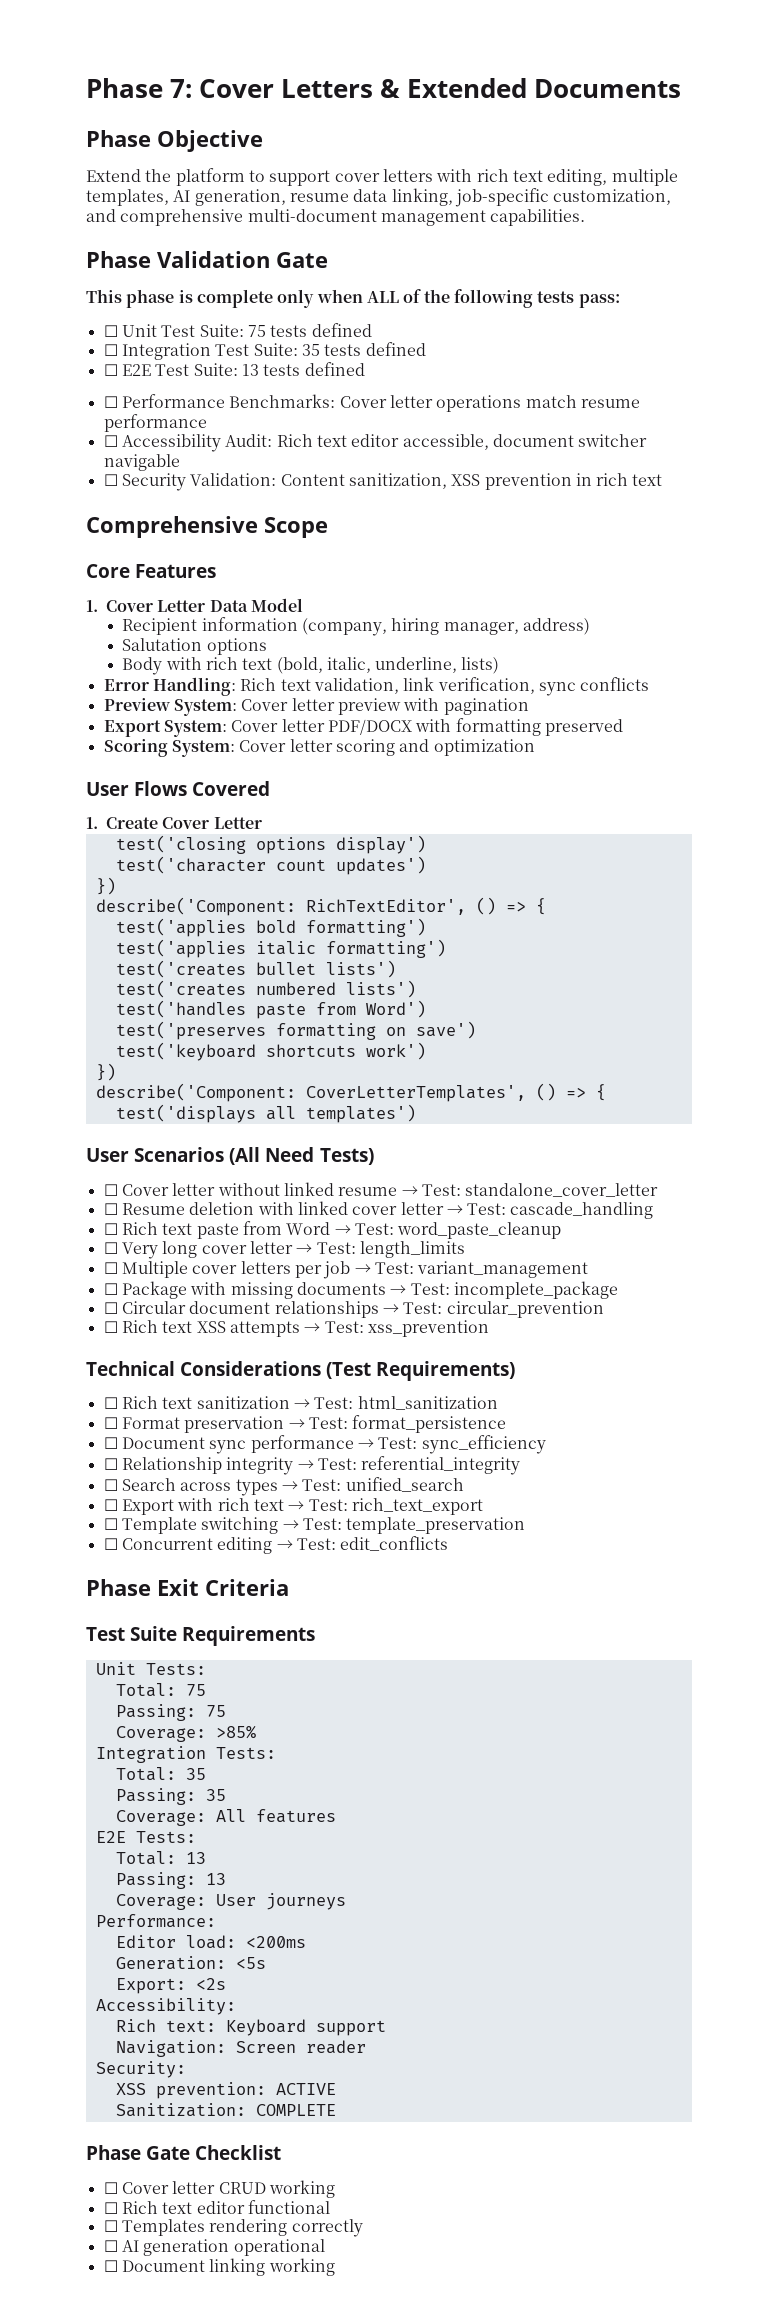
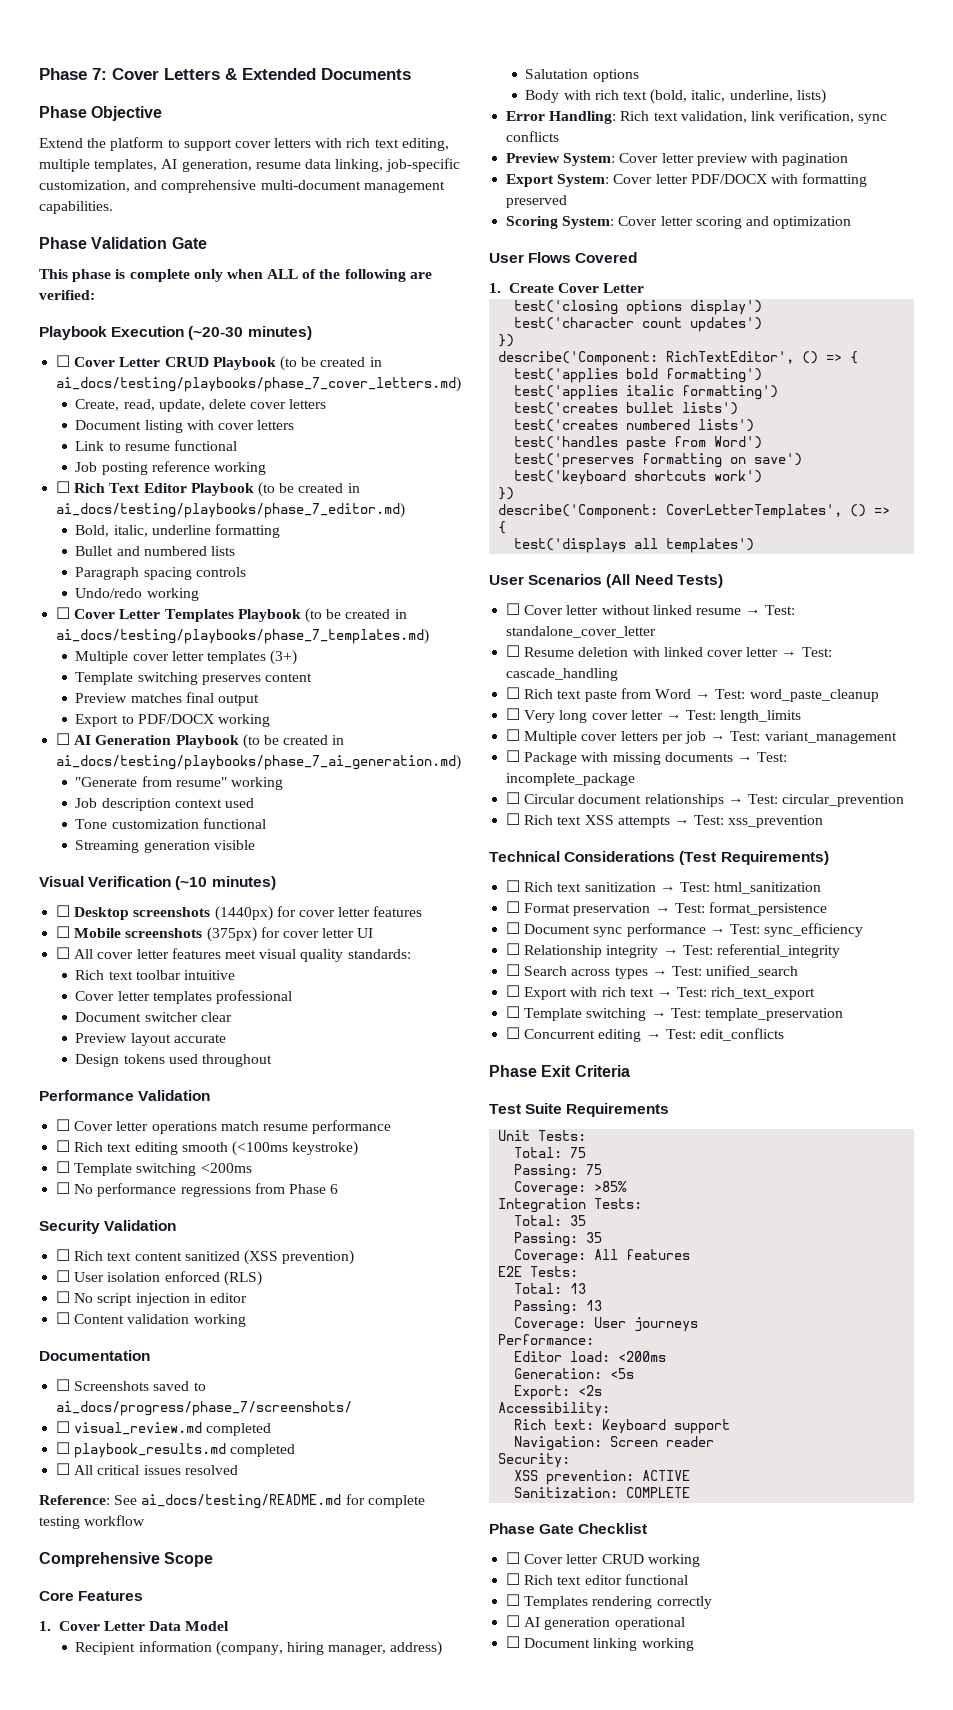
[537,291,620,308] [103,323,372,337] [103,342,426,360] [103,362,365,376] [103,394,336,408] tests pass: // ☐ Unit Test Suite: 75 tests defined // ☐ Integration Test Suite: 35 tests defined // ☐ E2E Test Suite: 13 tests defined // ☐ Performance Benchmarks: -> [409,272,432,279] [39,290,95,300] [39,326,312,340] [56,355,382,371] [56,377,462,392] [75,399,327,412] [75,420,295,433] [75,440,238,451] [75,461,267,475] [56,481,360,497] [56,503,406,518] [75,524,281,538] [75,546,236,556] [75,567,246,580] [75,588,199,601] [56,607,407,623] [56,629,430,644] [75,650,298,665] [75,672,313,685] [75,692,260,706] [75,714,271,727] [56,733,345,749] [56,755,462,770] [75,776,284,790] [75,798,255,811] [75,818,266,829] [75,840,255,853] [39,876,276,890] [56,905,423,921] [56,926,374,942] [56,947,411,962] [75,970,236,980] [75,990,293,1004] [75,1012,232,1022] [75,1033,226,1046] [75,1054,273,1067] [39,1090,211,1101] [56,1119,71,1131] are verified: // Playbook Execution (~20-30 minutes) // ☐ Cover Letter CRUD Playbook (to be created in ai_docs/testing/playbooks/phase_7_cover_letters.md) // Create, read, update, delete cover letters // Document listing with cover letters // Link to resume functional // Job posting reference working // ☐ Rich Text Editor Playbook (to be created in ai_docs/testing/playbooks/phase_7_editor.md) // Bold, italic, underline formatting // Bullet and numbered lists // Paragraph spacing controls // Undo/redo working // ☐ Cover Letter Templates Playbook (to be created in ai_docs/testing/playbooks/phase_7_templates.md) // Multiple cover letter templates (3+) // Template switching preserves content // Preview matches final output // Export to PDF/DOCX working // ☐ AI Generation Playbook (to be created in ai_docs/testing/playbooks/phase_7_ai_generation.md) // "Generate from resume" working // Job description context used // Tone customization functional // Streaming generation visible // Visual Verification (~10 minutes) // ☐ Desktop screenshots (1440px) for cover letter features // ☐ Mobile screenshots (375px) for cover letter UI // ☐ All cover letter features meet visual quality standards: // Rich text toolbar intuitive // Cover letter templates professional // Document switcher clear // Preview layout accurate // Design tokens used throughout // Performance Validation // ☐
[121,434,648,452] [103,454,180,471] [103,473,663,491] Accessibility Audit: Rich text editor accessible, document switcher navigable // ☐ Security Validation: Content sanitization, XSS prevention in rich text -> [74,1141,359,1156] [56,1161,252,1176] [56,1182,339,1197] [39,1220,177,1234] [56,1249,355,1265] [56,1270,262,1286] [56,1291,247,1306] [56,1312,246,1327] [39,1350,150,1361] [56,1379,206,1391] [56,1401,353,1416] [56,1421,272,1436] [56,1442,296,1458] [56,1463,238,1475] [39,1494,425,1509] [39,1515,146,1529] Rich text editing smooth (<100ms keystroke) // ☐ Template switching <200ms // ☐ No performance regressions from Phase 6 // Security Validation // ☐ Rich text content sanitized (XSS prevention) // ☐ User isolation enforced (RLS) // ☐ No script injection in editor // ☐ Content validation working // Documentation // ☐ Screenshots saved to ai_docs/progress/phase_7/screenshots/ // ☐ visual_review.md completed // ☐ playbook_results.md completed // ☐ All critical issues resolved // Reference: See ai_docs/testing/README.md for complete testing workflow

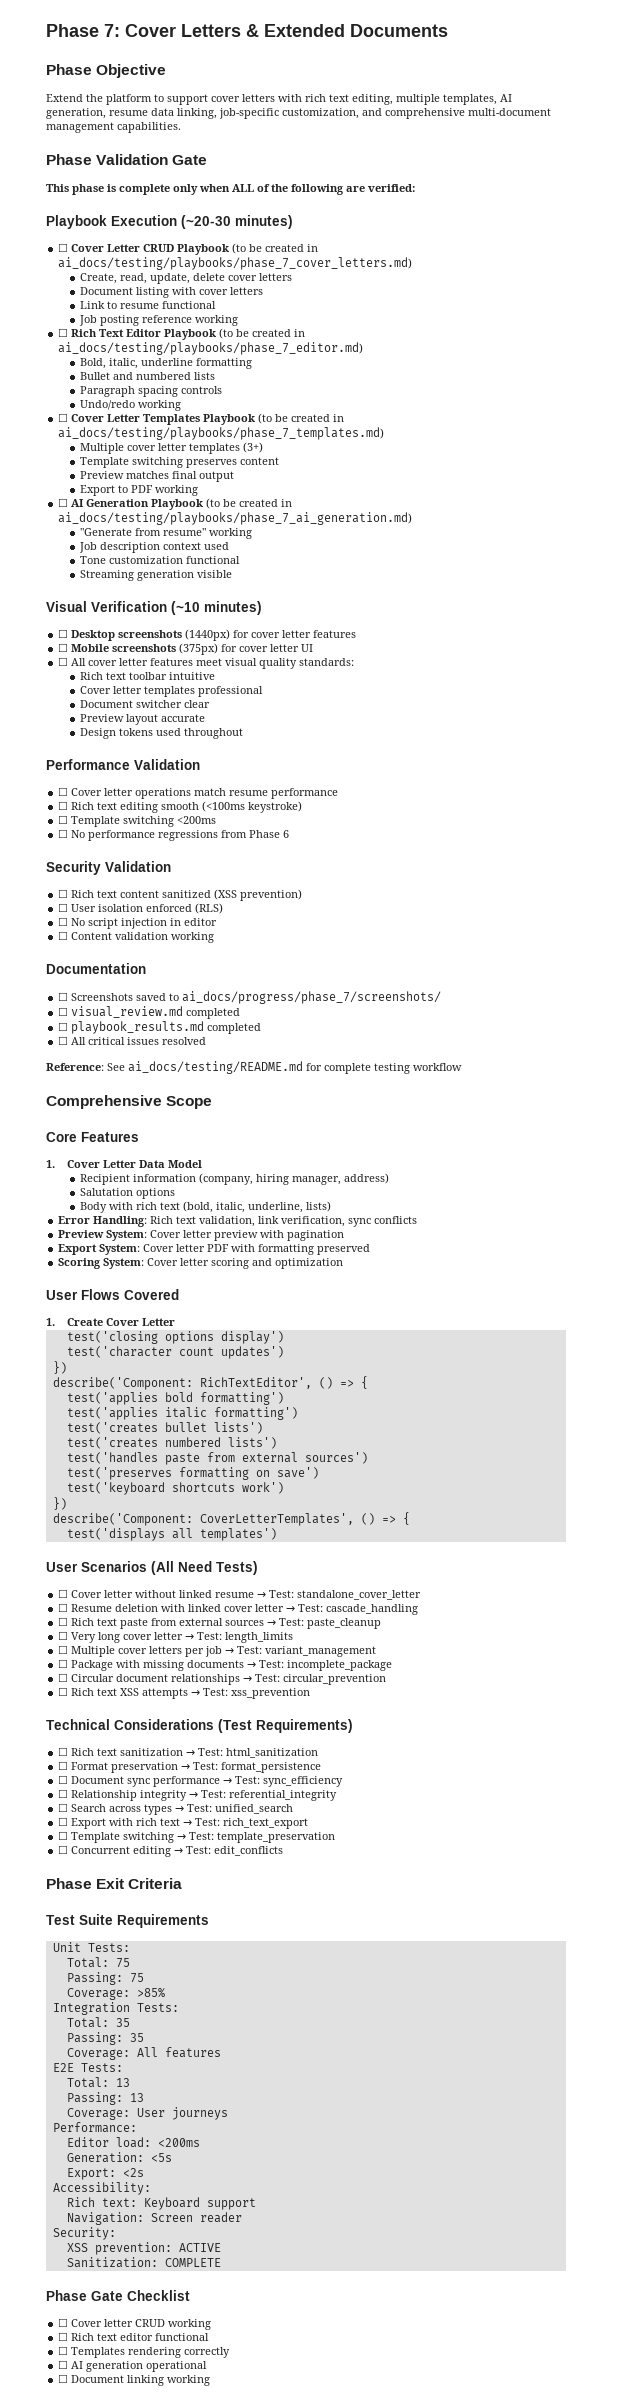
[137,714,214,724] PDF/DOCX -> [130,485,153,493] PDF
[690,174,767,184] PDF/DOCX -> [207,1244,230,1252] PDF
[714,436,763,449] Word') -> [241,1452,368,1464] external sources')
[654,689,879,702] Word → Test: word_paste_cleanup -> [179,1618,382,1629] external sources → Test: paste_cleanup

